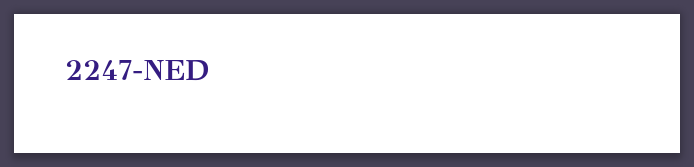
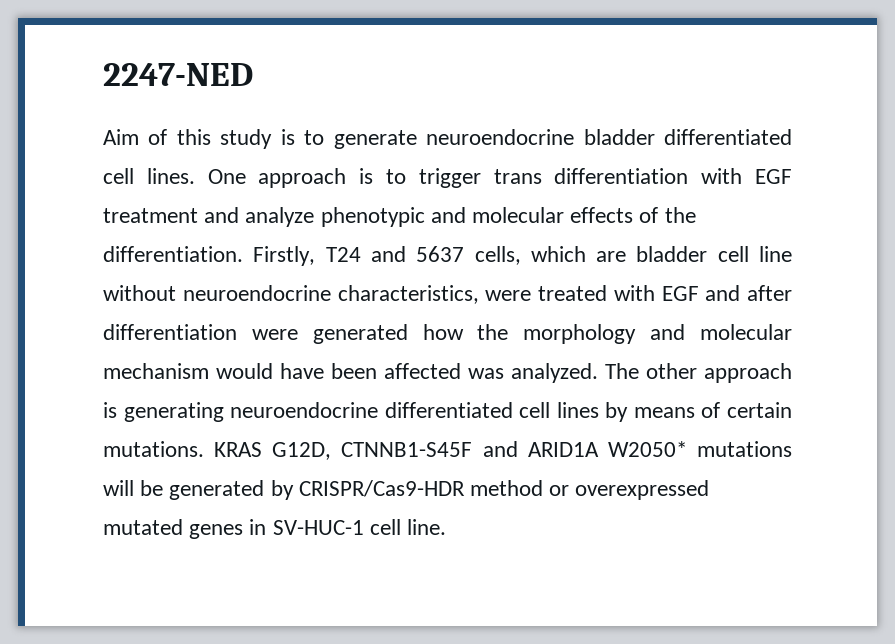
(210, 70) none -> [103,129,793,149] [103,168,792,188] [103,207,696,227] [103,246,792,266] [103,285,792,304] [103,324,792,344] [103,363,792,383] [103,402,792,422] [103,441,792,460] [103,480,710,500] [103,519,447,539] // Aim of this study is to generate neuroendocrine bladder differentiated cell lines. One approach is to trigger trans differentiation with EGF treatment and analyze phenotypic and molecular effects of the differentiation. Firstly, T24 and 5637 cells, which are bladder cell line without neuroendocrine characteristics, were treated with EGF and after differentiation were generated how the morphology and molecular mechanism would have been affected was analyzed. The other approach is generating neuroendocrine differentiated cell lines by means of certain mutations. KRAS G12D, CTNNB1-S45F and ARID1A W2050* mutations will be generated by CRISPR/Cas9-HDR method or overexpressed mutated genes in SV-HUC-1 cell line.

